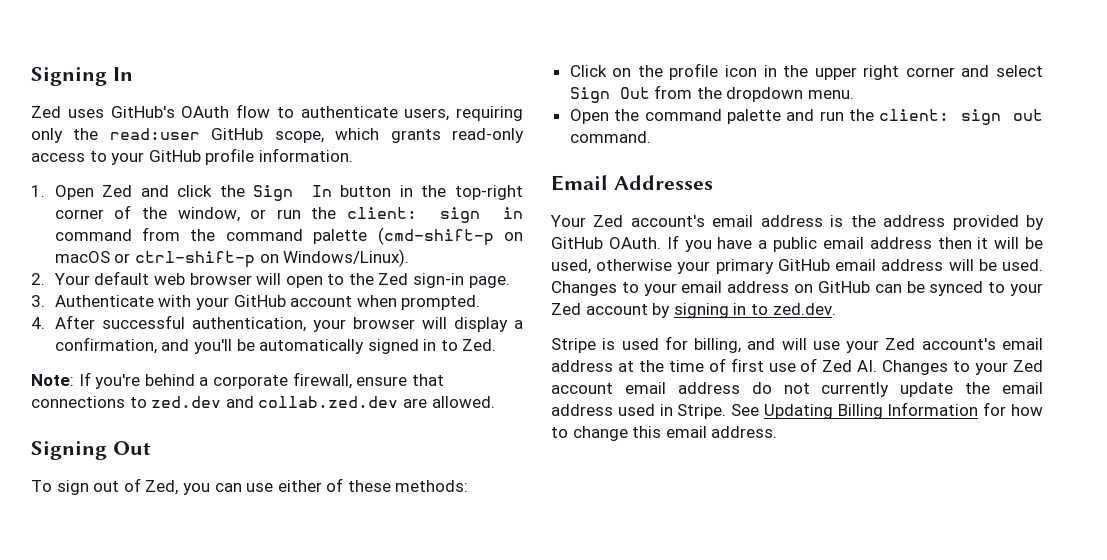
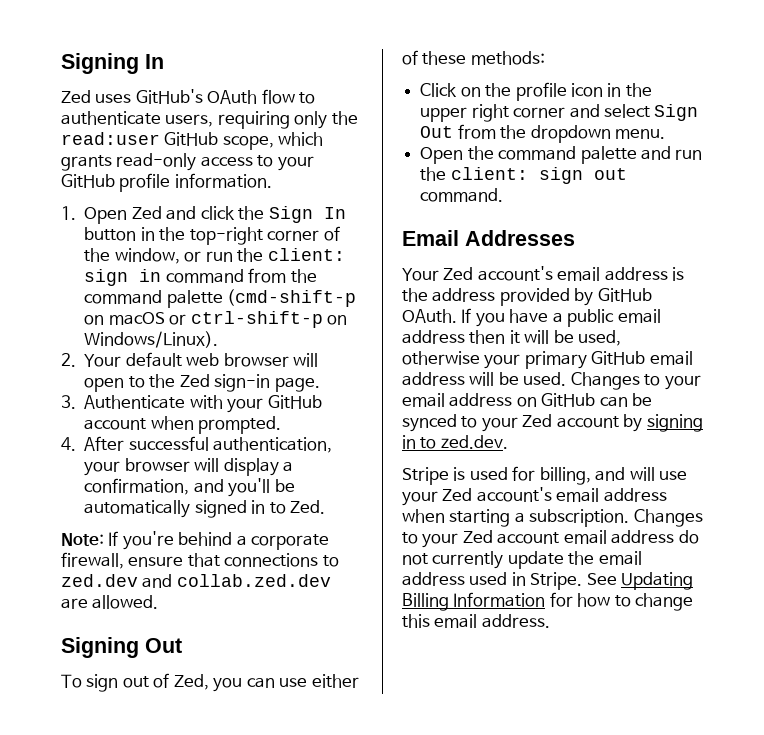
[617,358,878,372] at the time of first use of Zed AI. -> [402,509,630,527] when starting a subscription.

